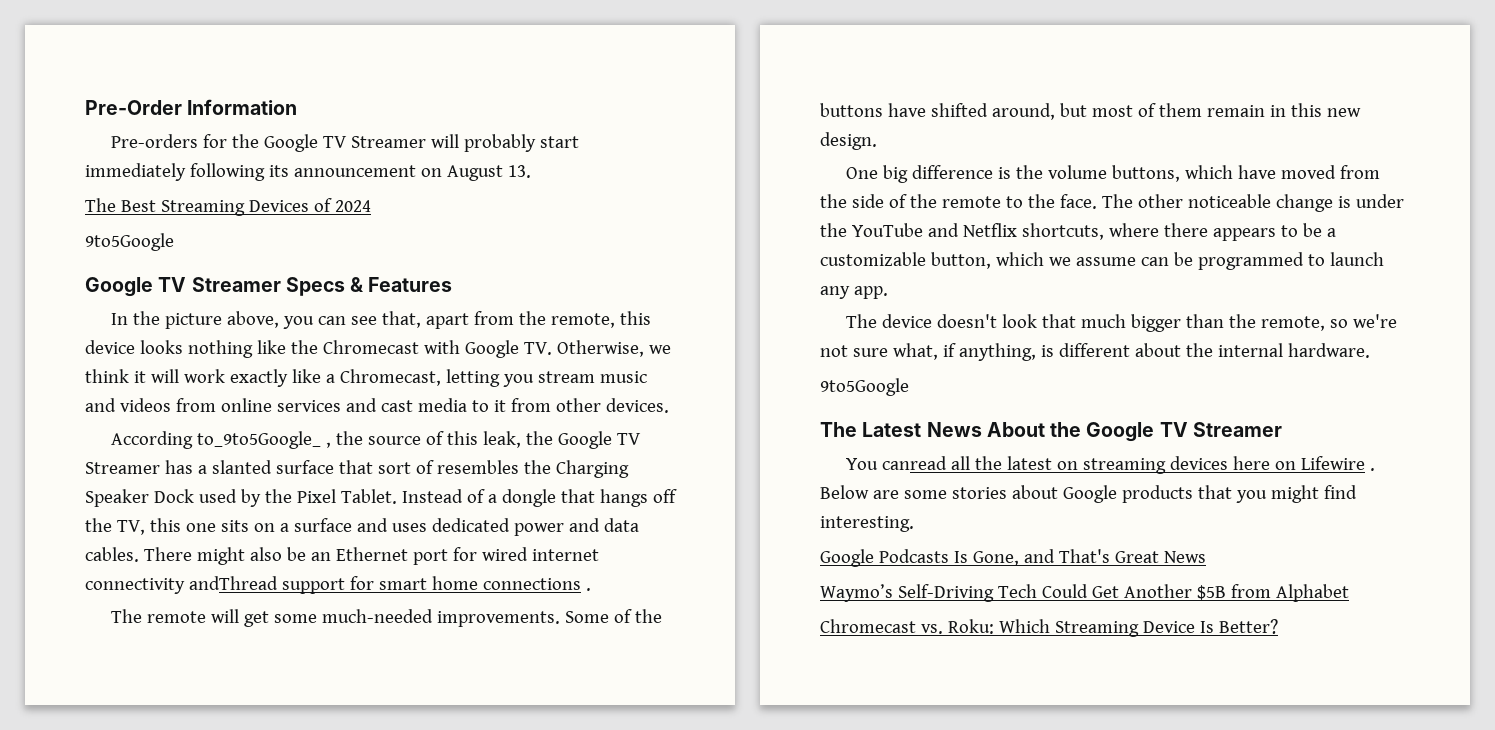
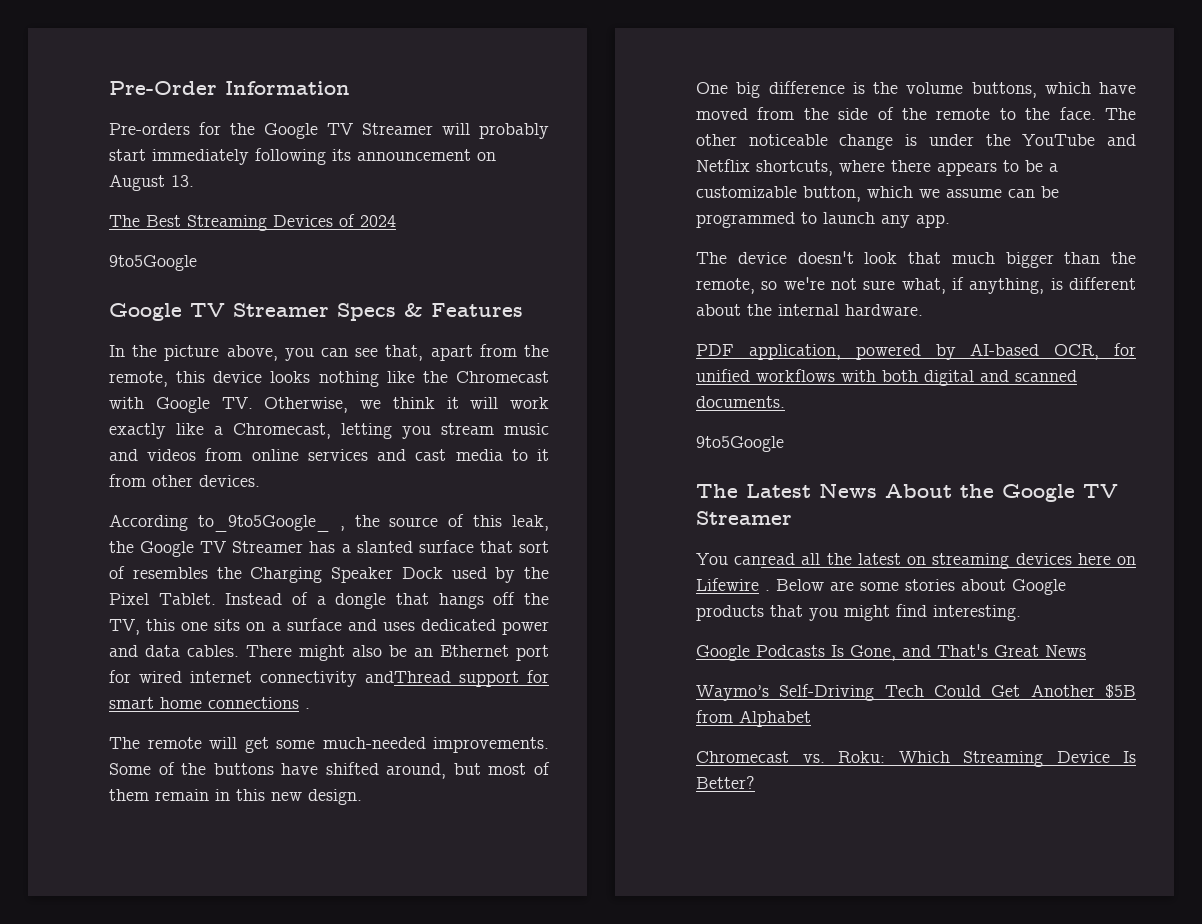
(1370, 350) none -> [696,343,1136,360] [696,369,1077,386] [696,396,785,408] // PDF application, powered by AI-based OCR, for unified workflows with both digital and scanned documents.

